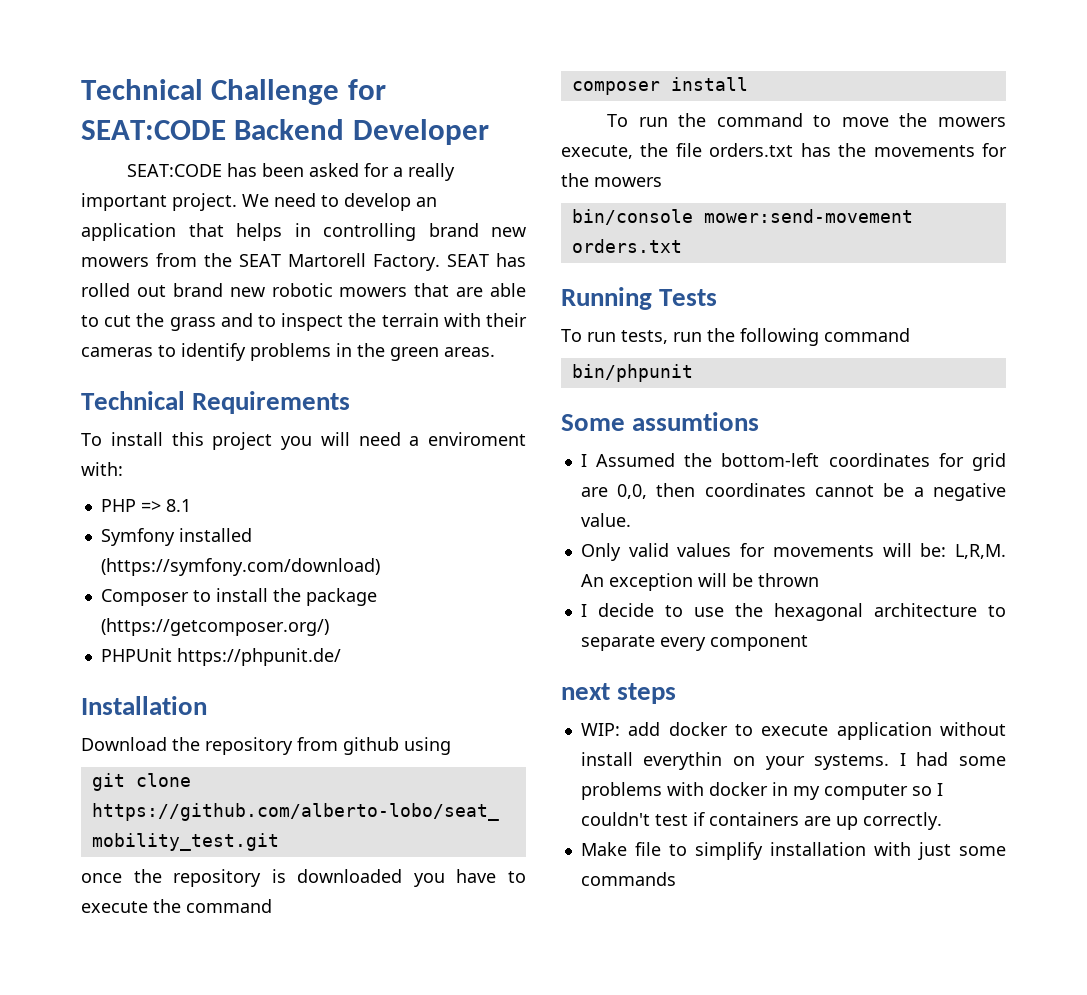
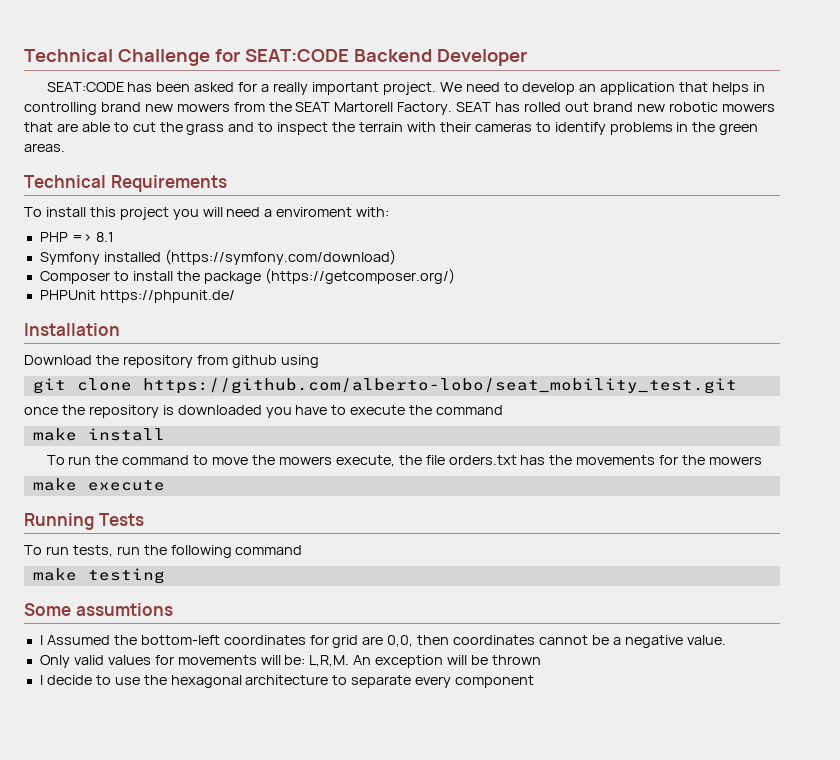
[571,81,660,95] composer -> [32,428,77,441] make
[571,209,913,225] [571,239,682,253] bin/console mower:send-movement orders.txt -> [32,478,165,491] make execute
[571,364,693,382] bin/phpunit -> [32,568,165,584] make testing
[561,683,677,704] [580,722,1006,740] [580,752,1006,770] [580,782,943,800] [580,812,942,830] [580,842,1006,860] [580,872,676,886] // next steps // WIP: add docker to execute application without install everythin on your systems. I had some problems with docker in my computer so I couldn't test if containers are up correctly. // Make file to simplify installation with just some commands -> (535, 681) none

